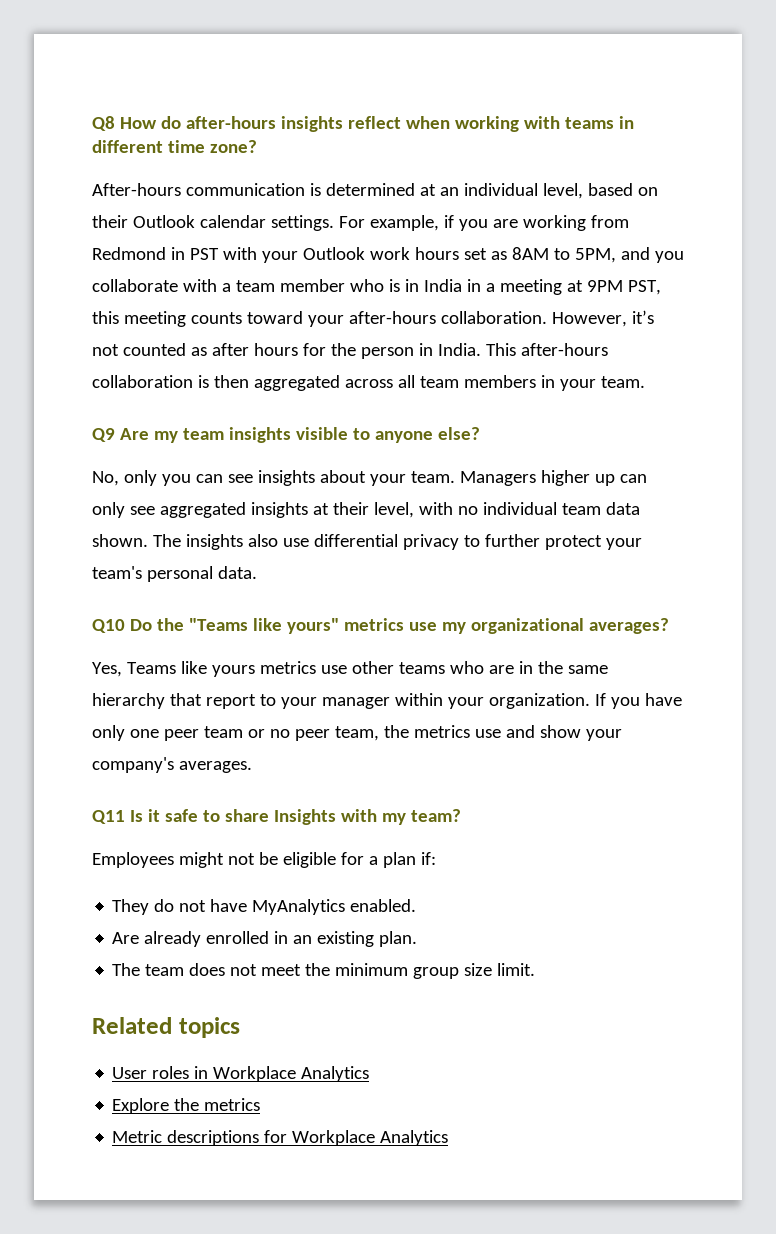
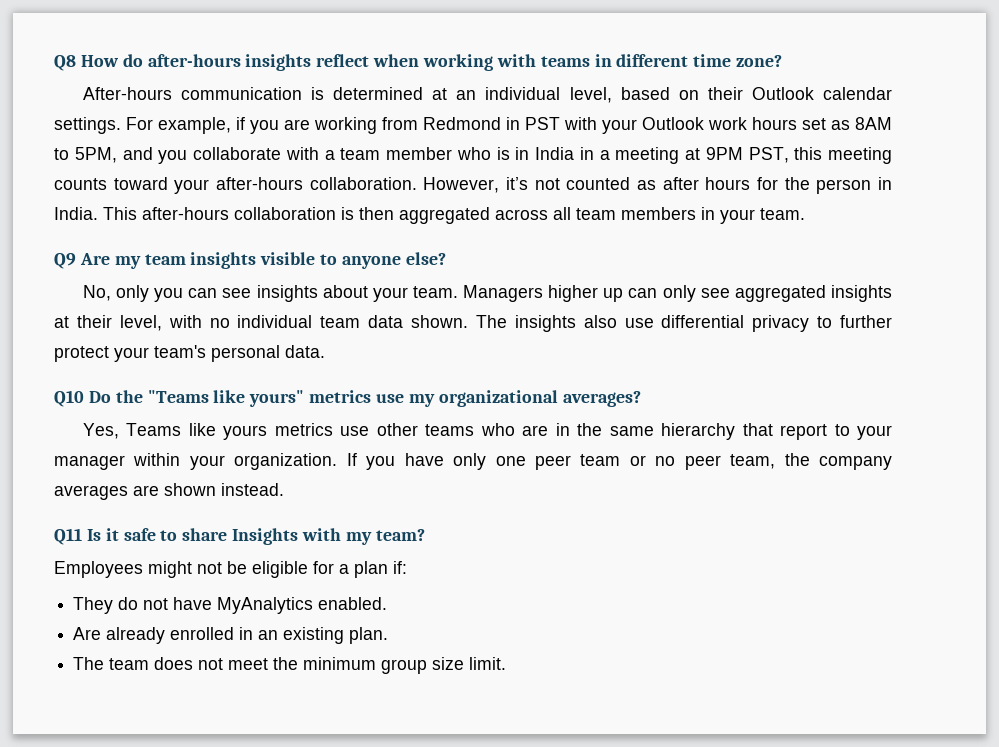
[413,725,622,741] [92,757,252,773] metrics use and show your company's averages. -> [819,456,892,470] [54,483,284,500] company averages are shown instead.
[92,1017,240,1038] [112,1066,370,1082] [112,1098,261,1114] [112,1130,449,1146] // Related topics // User roles in Workplace Analytics // Explore the metrics // Metric descriptions for Workplace Analytics -> (507, 663) none

